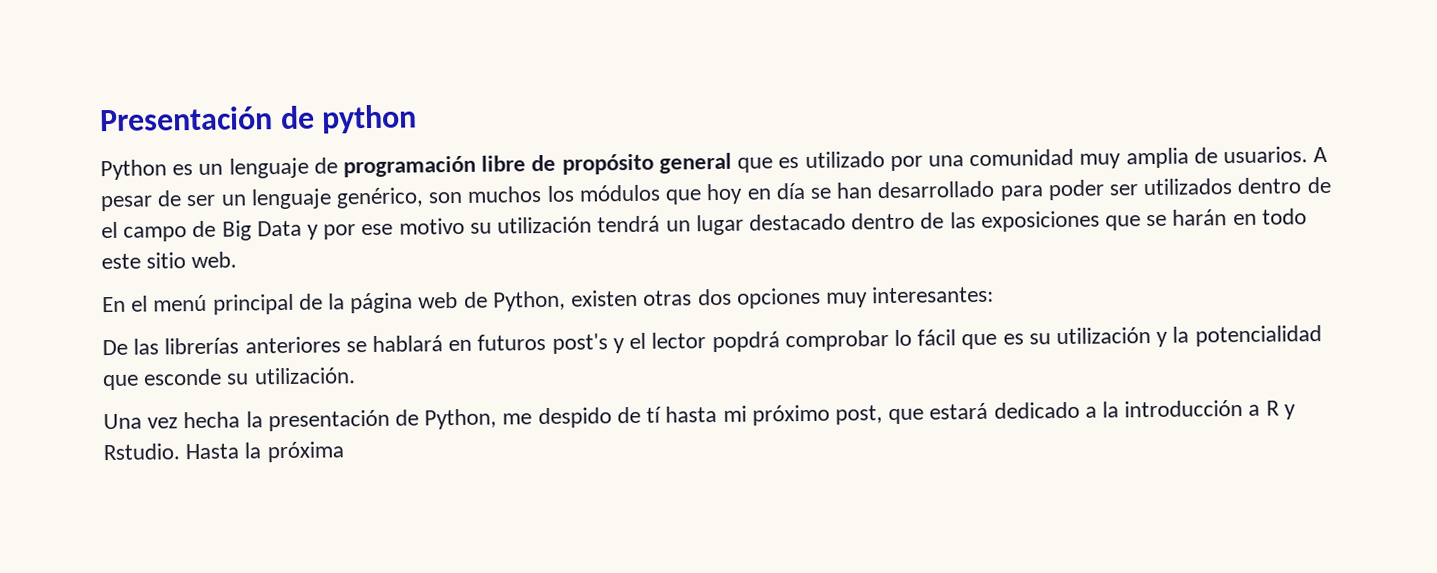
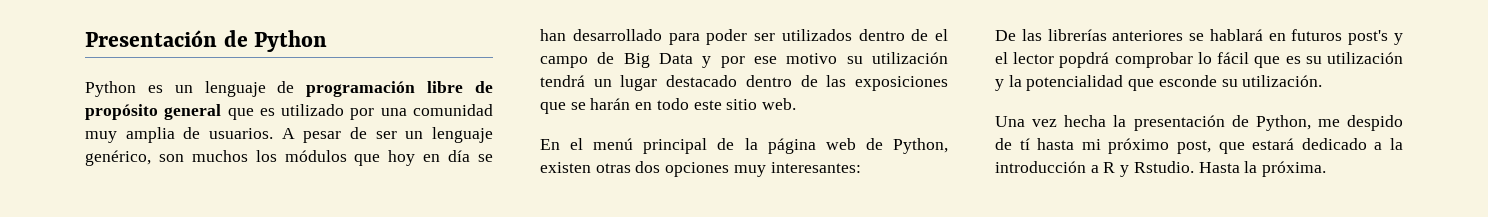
[321,104,418,134] python -> [254,30,328,52] Python
[266,441,344,463] próxima -> [1262,161,1327,177] próxima.

